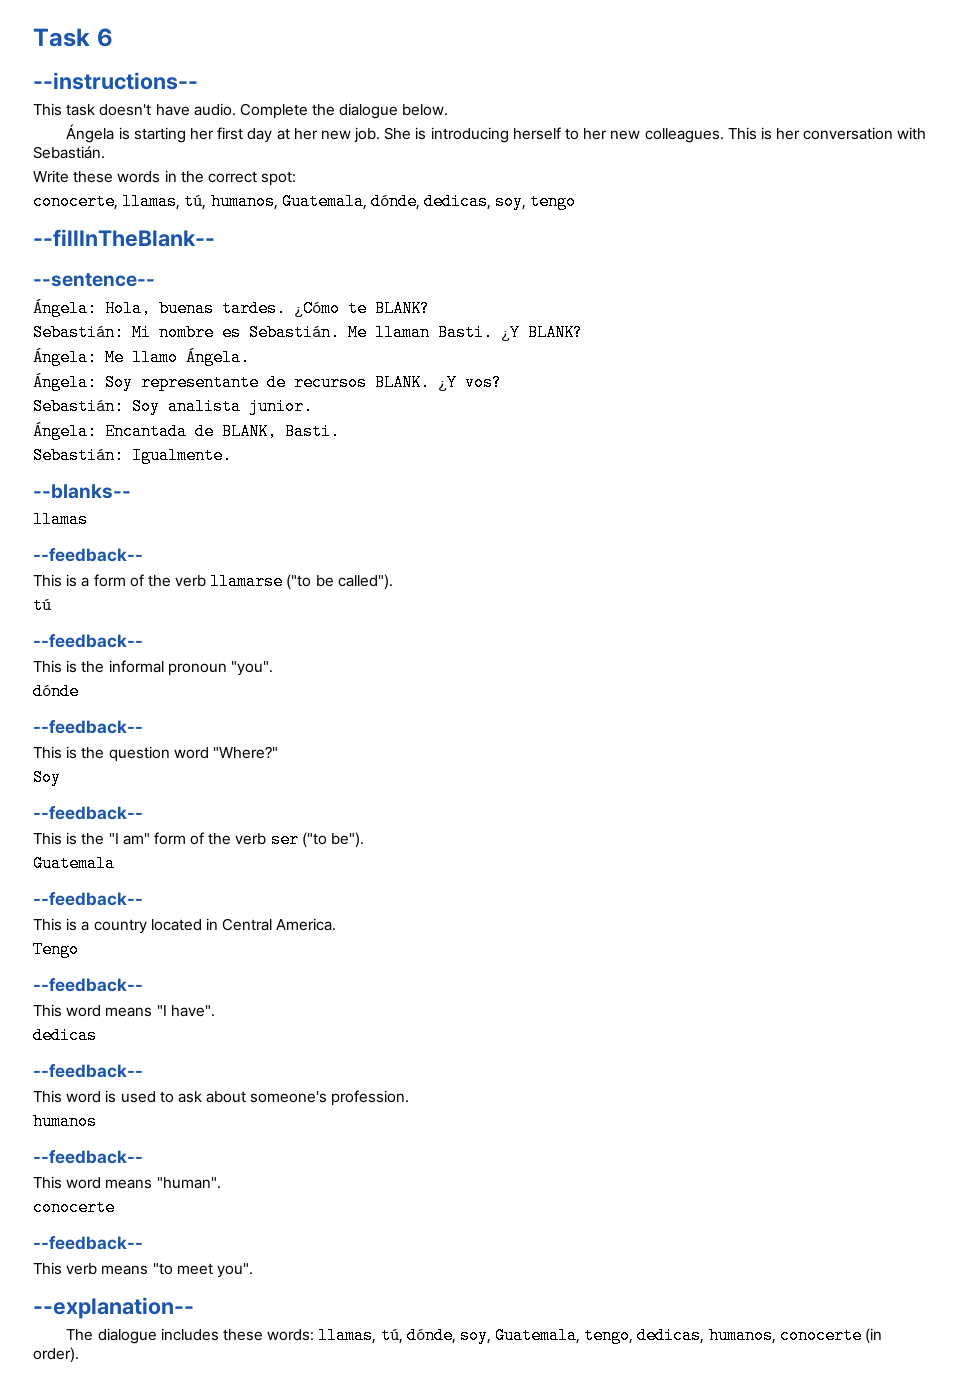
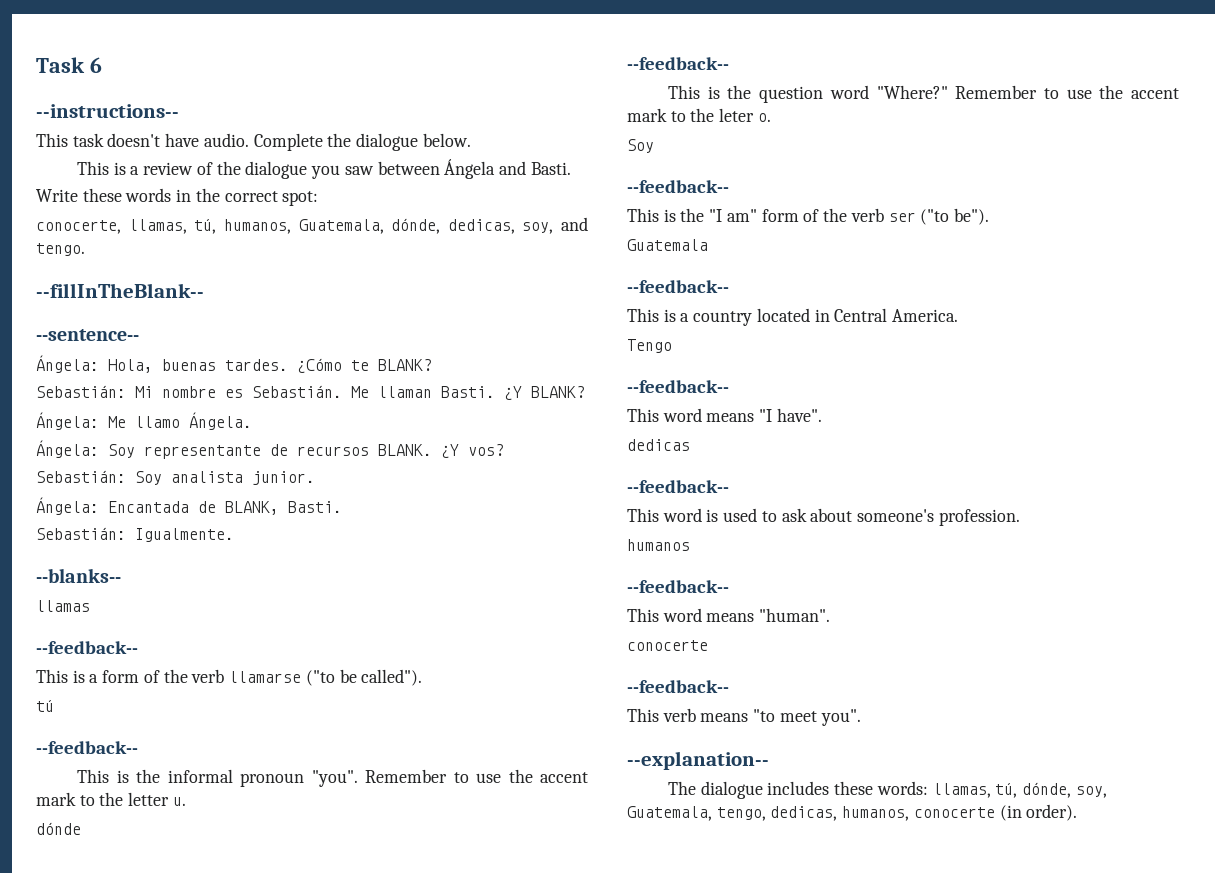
[66,124,927,143] [33,146,105,159] Ángela is starting her first day at her new job. She is introducing herself to her new colleagues. This is her conversation with Sebastián. -> [77,159,571,179] This is a review of the dialogue you saw between Ángela and Basti.
[530,193,577,210] tengo -> [561,217,588,231] [36,243,85,256] and tengo.
(273, 668) none -> [365,769,588,783] [36,792,186,806] Remember to use the accent mark to the letter u.
(278, 752) none -> [955,85,1179,99] [627,108,771,122] Remember to use the accent mark to the leter o.

